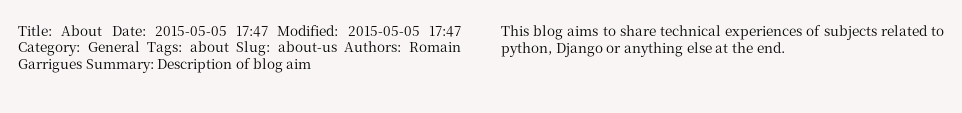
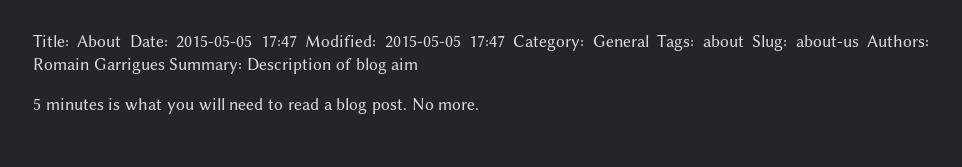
[501,25,944,40] [501,42,785,57] This blog aims to share technical experiences of subjects related to python, Django or anything else at the end. -> [33,98,480,114] 5 minutes is what you will need to read a blog post. No more.

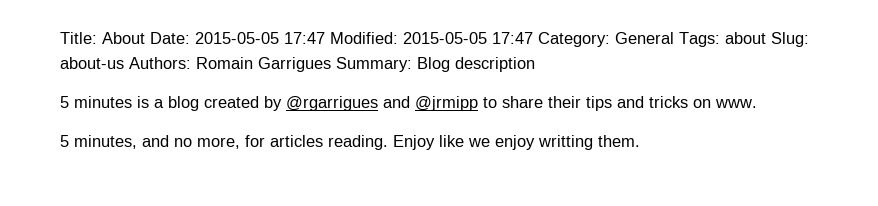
[247,58,419,74] Description of blog aim -> [417,57,535,72] Blog description
[125,98,480,114] what you will need to read a blog post. No more. -> [154,96,757,111] [60,135,640,150] a blog created by @rgarrigues and @jrmipp to share their tips and tricks on www. // 5 minutes, and no more, for articles reading. Enjoy like we enjoy writting them.

